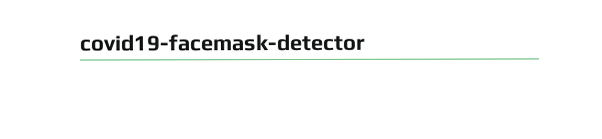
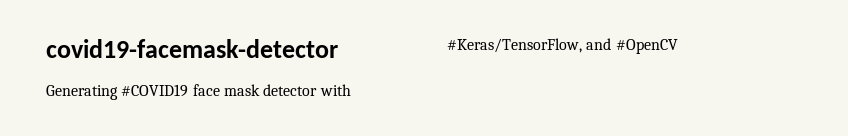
(365, 42) none -> [46,84,351,100] [447,38,678,54] // Generating #COVID19 face mask detector with #Keras/TensorFlow, and #OpenCV

